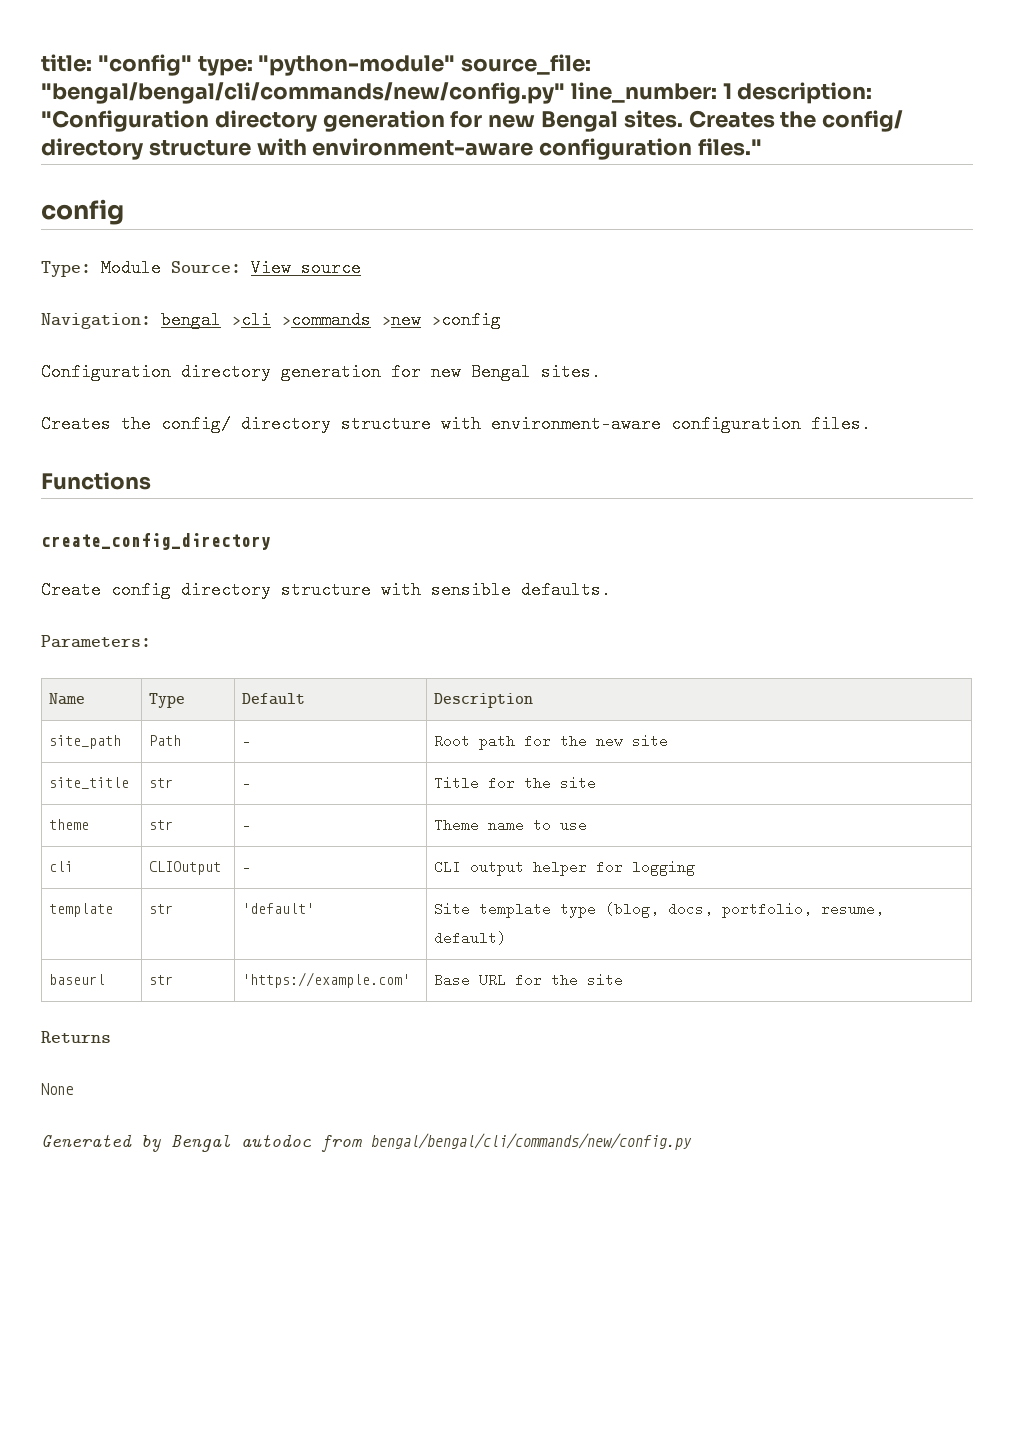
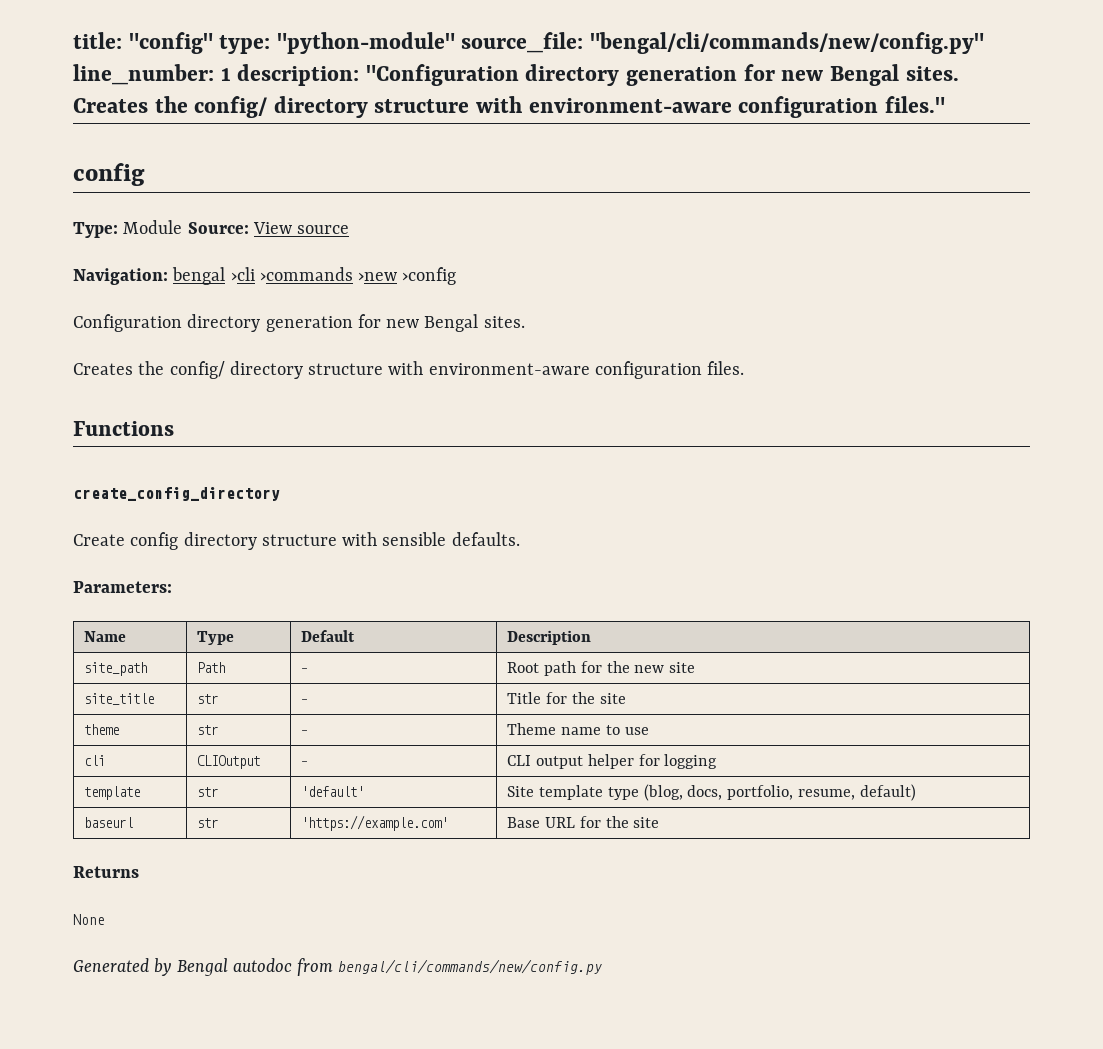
[41,82,565,104] "bengal/bengal/cli/commands/new/config.py" -> [590,32,985,54] "bengal/cli/commands/new/config.py"
[371,1133,692,1150] bengal/bengal/cli/commands/new/config.py -> [338,959,603,975] bengal/cli/commands/new/config.py

